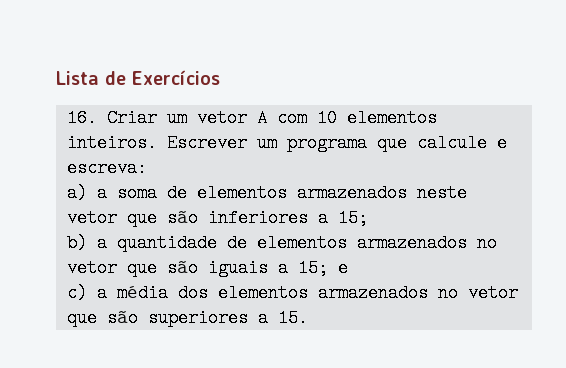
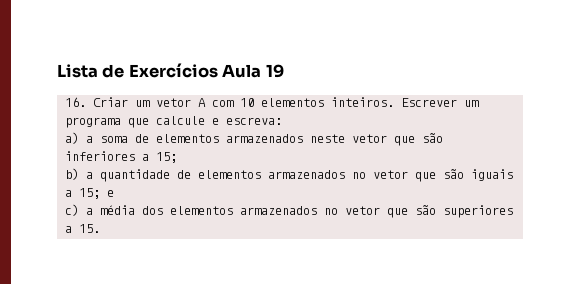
(220, 77) none -> [222,64,284,78] Aula 19

